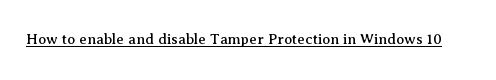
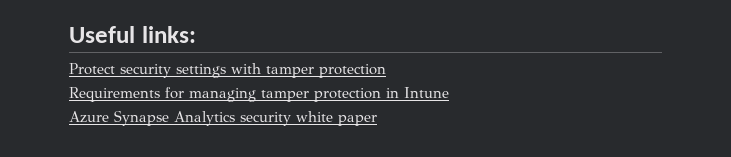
[26,33,442,47] How to enable and disable Tamper Protection in Windows 10 -> [69,26,196,43] [69,63,386,78] [69,87,449,102] [69,110,377,126] Useful links: // Protect security settings with tamper protection // Requirements for managing tamper protection in Intune // Azure Synapse Analytics security white paper

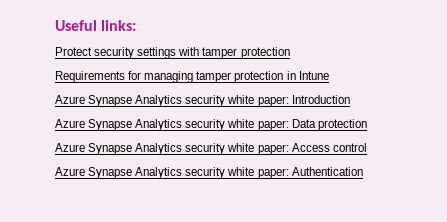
[338,115,377,126] paper -> [257,95,350,107] [55,119,367,131] [55,143,367,155] [55,167,363,179] paper: Introduction // Azure Synapse Analytics security white paper: Data protection // Azure Synapse Analytics security white paper: Access control // Azure Synapse Analytics security white paper: Authentication

